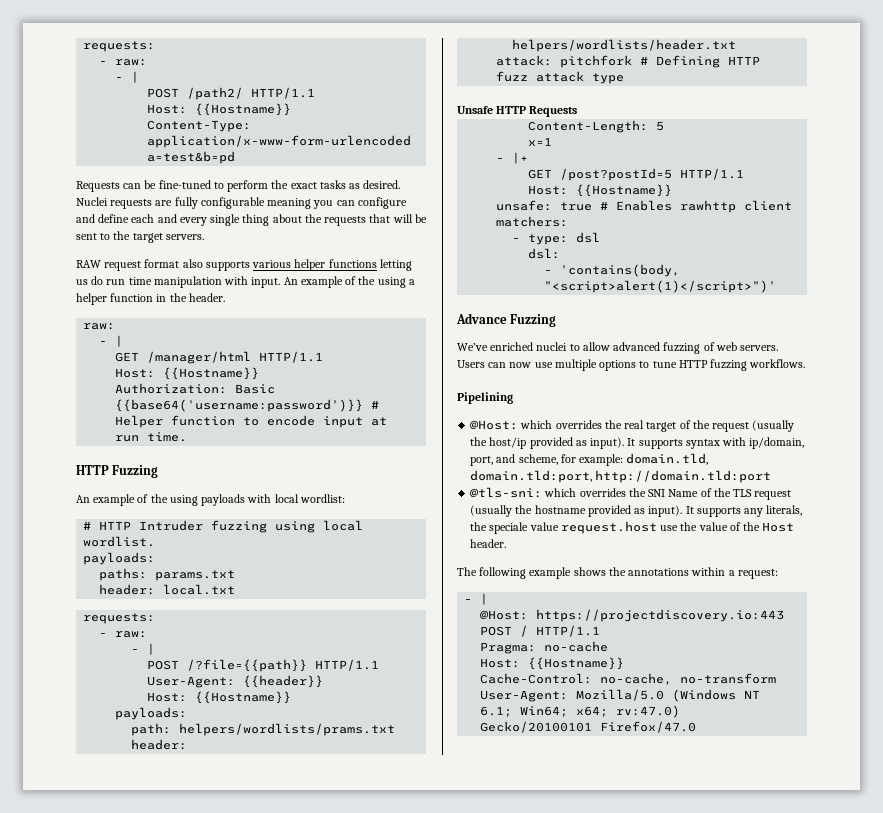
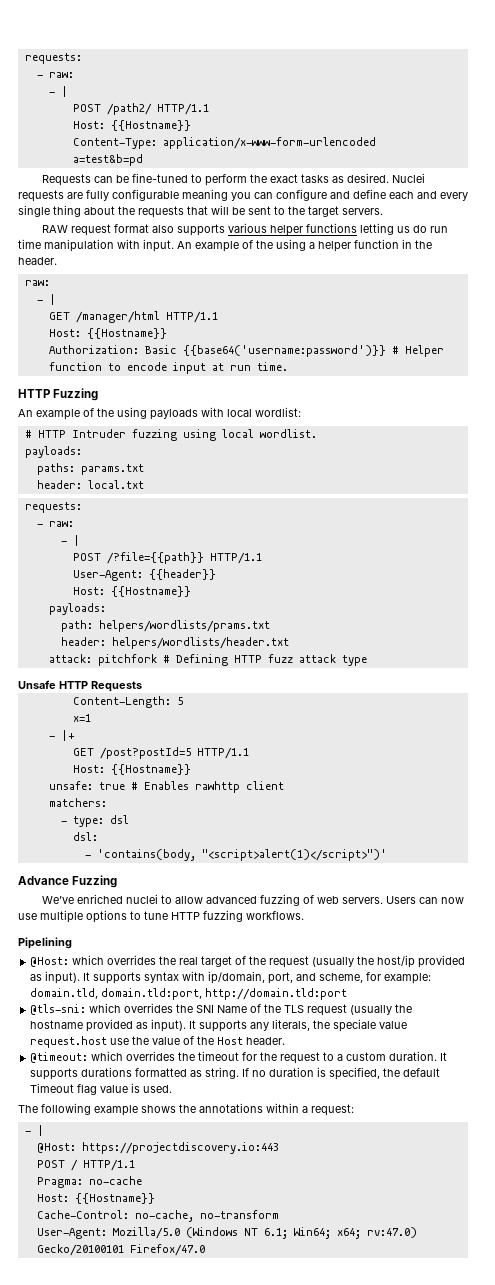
(507, 543) none -> [30,1051,448,1064] [30,1067,441,1080] [30,1083,173,1095] // @timeout: which overrides the timeout for the request to a custom duration. It supports durations formatted as string. If no duration is specified, the default Timeout flag value is used.

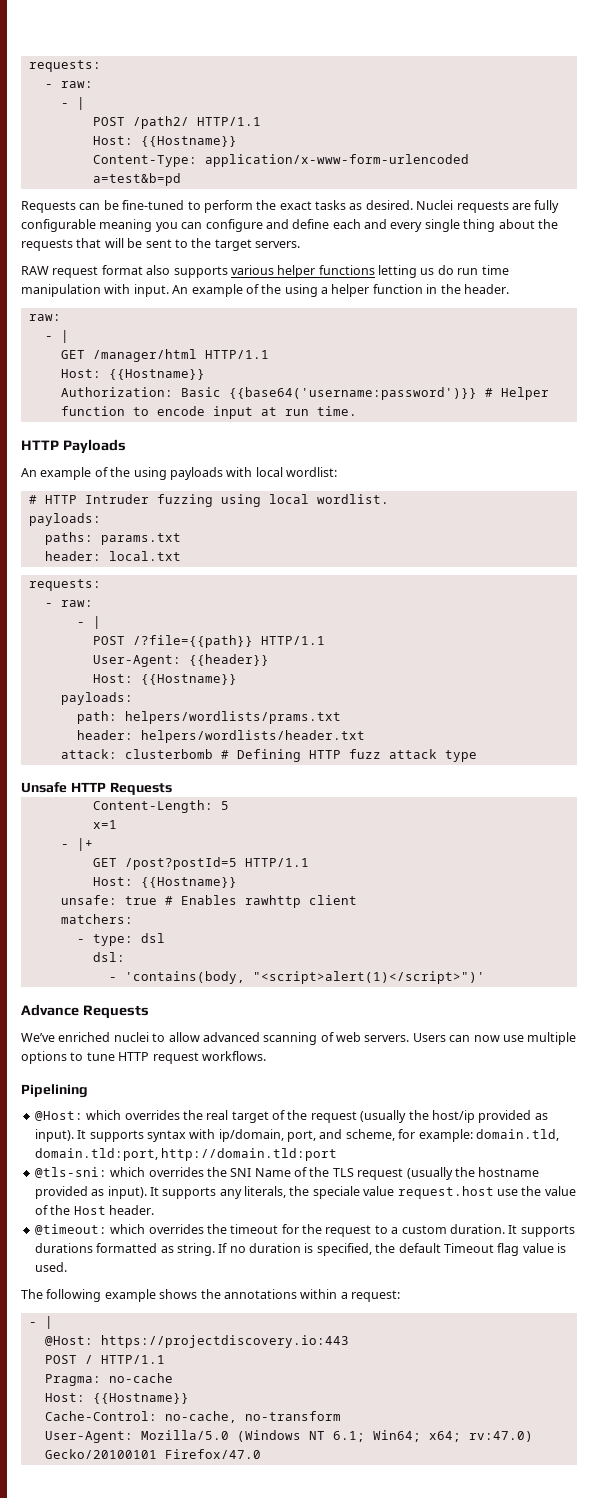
[53,388,99,401] Fuzzing -> [62,439,126,454] Payloads
[97,654,157,666] pitchfork -> [124,749,213,759] clusterbomb
[72,875,118,888] Fuzzing -> [82,1005,149,1019] Requests
[259,894,300,906] fuzzing -> [263,1032,318,1045] scanning
[203,910,243,922] fuzzing -> [152,1052,199,1064] request

